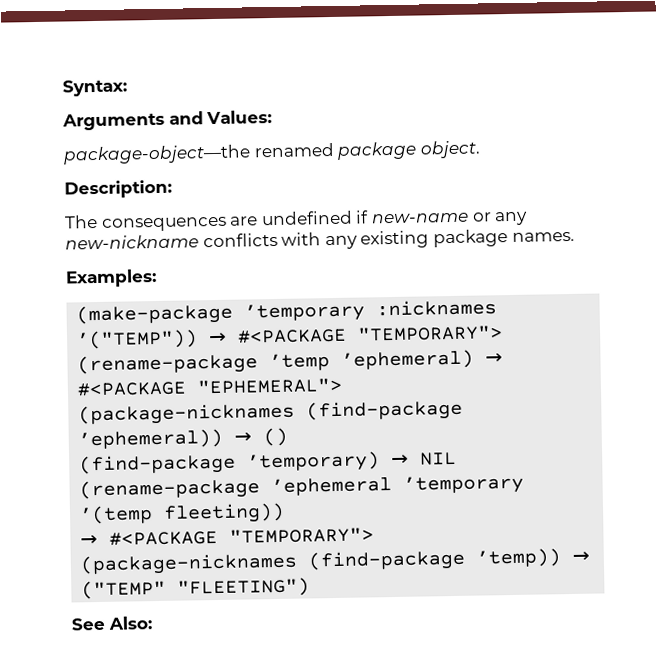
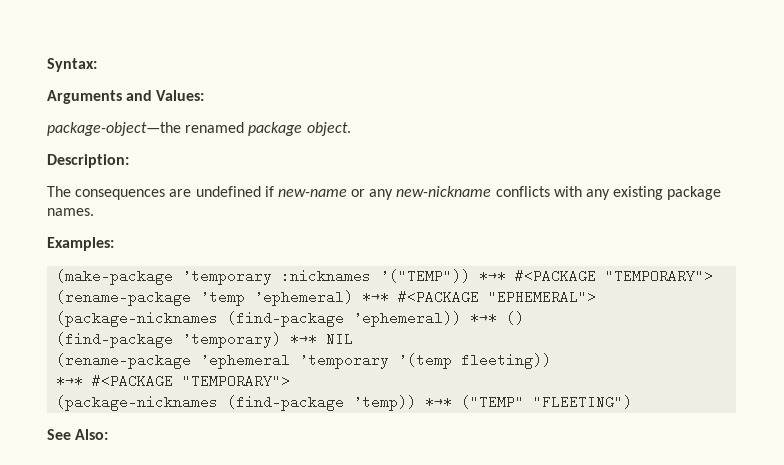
[208,332,228,344] → -> [479,269,507,283] *→*
[485,353,504,364] → -> [362,290,390,304] *→*
[234,432,253,443] → -> [470,311,498,325] *→*
[391,454,410,466] → -> [290,332,318,346] *→*
[80,535,99,546] → -> [56,374,84,388] *→*
[572,551,591,562] → -> [425,395,453,409] *→*

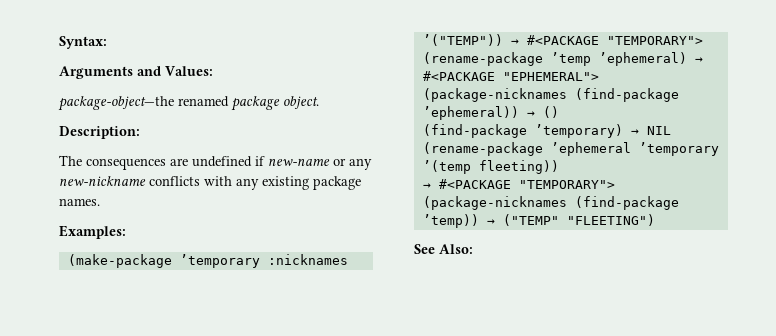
[479,269,507,283] *→* -> [510,39,519,45] →
[362,290,390,304] *→* -> [694,57,703,63] →
[470,311,498,325] *→* -> [526,111,535,117] →
[290,332,318,346] *→* -> [630,129,639,135] →
[56,374,84,388] *→* -> [422,183,431,189] →
[425,395,453,409] *→* -> [486,219,495,225] →

